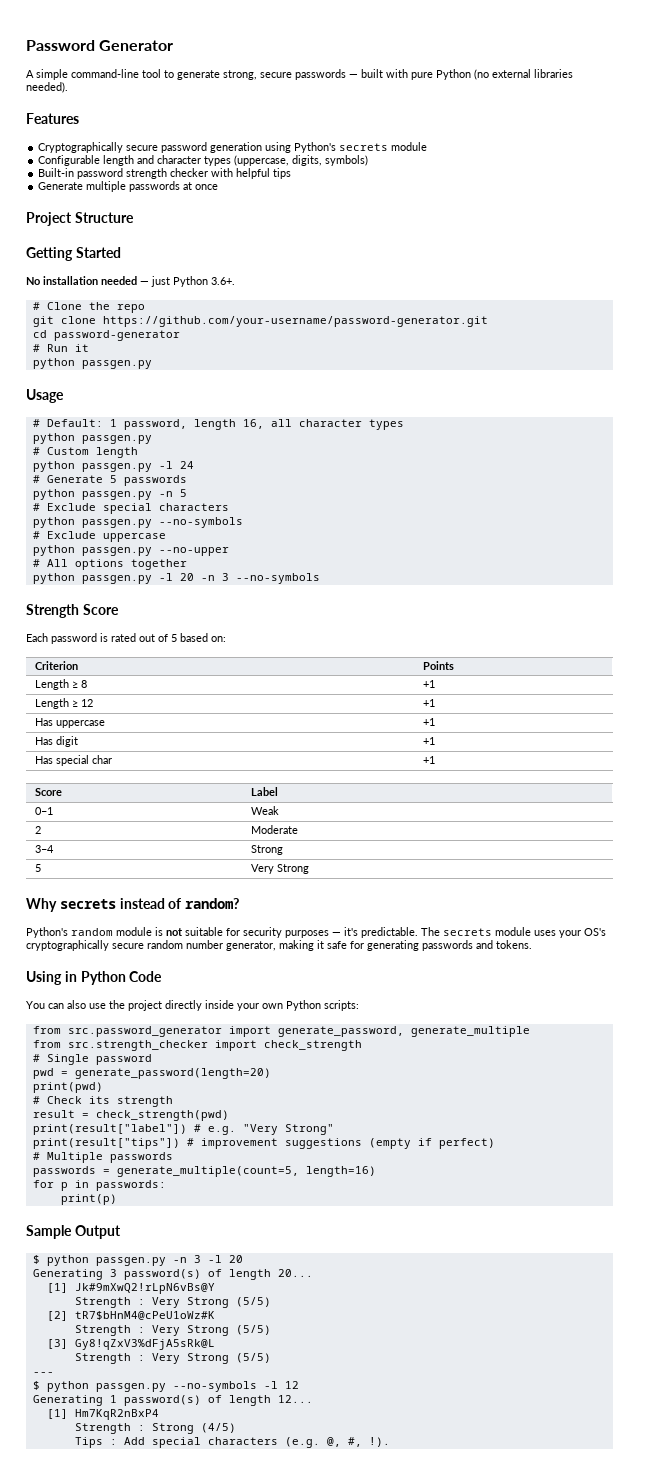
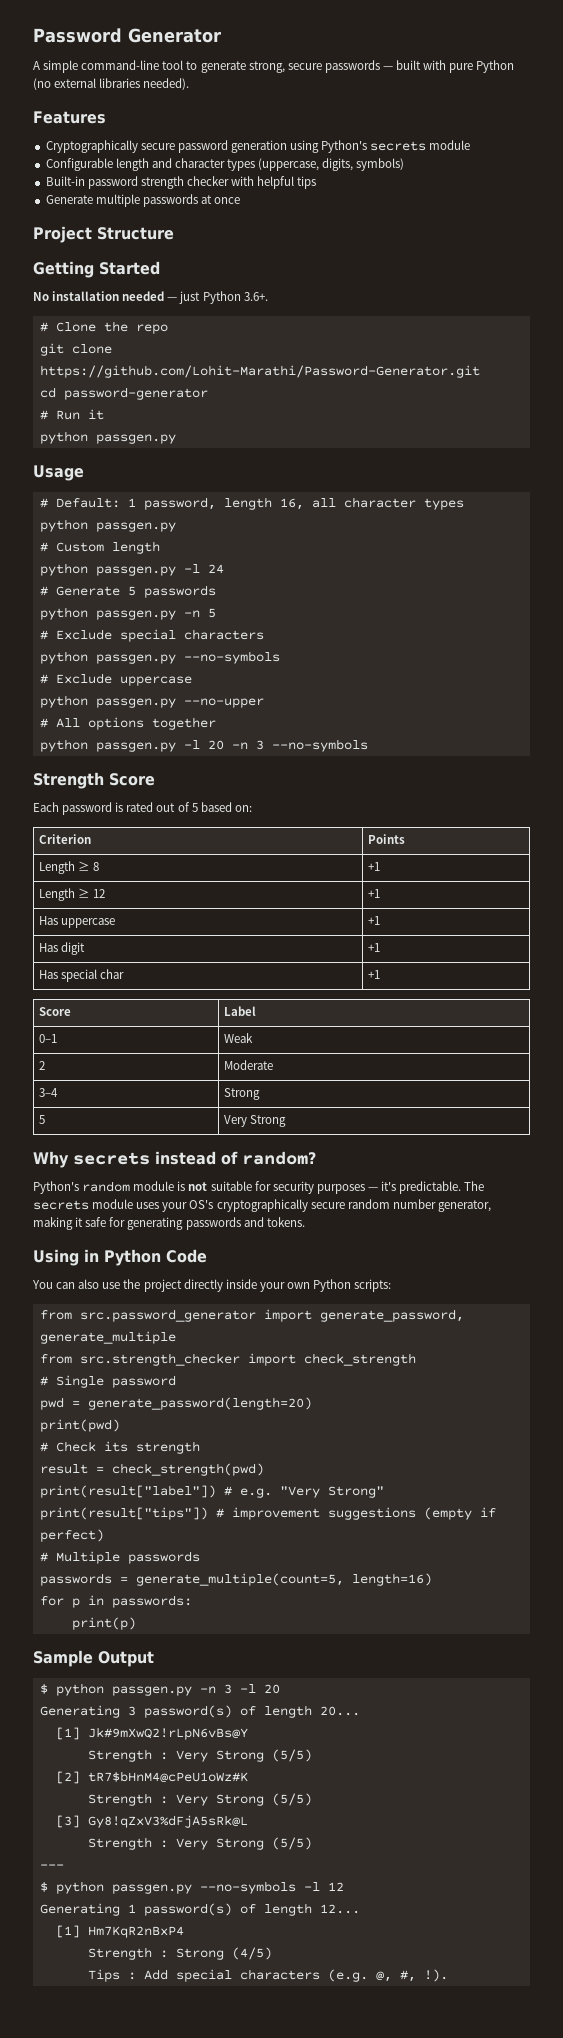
[102,316,488,327] https://github.com/your-username/password-generator.git -> [39,365,480,378] https://github.com/Lohit-Marathi/Password-Generator.git

